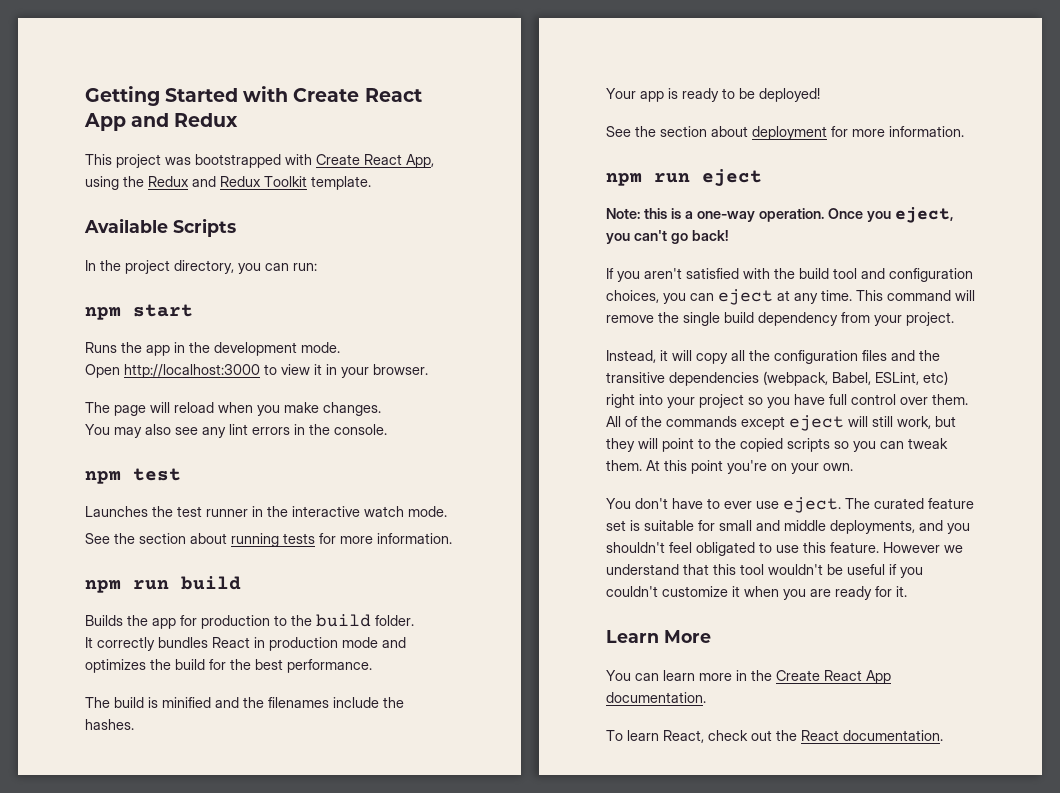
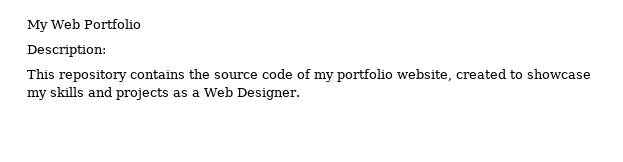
[85,86,422,106] [84,113,239,131] [85,154,434,168] [85,176,371,190] [84,218,236,237] [85,260,317,274] [85,304,193,320] [85,342,340,356] [85,364,428,378] [85,402,381,416] [85,424,387,438] [85,468,181,484] [85,506,447,517] [85,533,452,547] [85,576,241,593] [85,614,414,629] [85,637,406,651] [85,659,372,673] [85,697,404,708] [85,719,134,730] [606,88,820,102] [606,126,964,140] [606,169,762,186] [606,207,953,223] [606,230,728,244] [606,268,973,282] [606,289,975,305] [606,312,954,326] [606,350,940,364] [606,371,948,386] [606,394,968,408] [606,415,956,431] [606,438,948,452] [606,460,853,474] [606,497,974,513] [606,520,970,534] [606,542,963,556] [606,564,923,578] [606,586,907,600] [606,630,711,643] [606,670,891,684] [606,692,706,703] [606,730,943,743] Getting Started with Create React App and Redux // This project was bootstrapped with Create React App, using the Redux and Redux Toolkit template. // Available Scripts // In the project directory, you can run: // npm start // Runs the app in the development mode. // Open http://localhost:3000 to view it in your browser. // The page will reload when you make changes. // You may also see any lint errors in the console. // npm test // Launches the test runner in the interactive watch mode. // See the section about running tests for more information. // npm run build // Builds the app for production to the build folder. // It correctly bundles React in production mode and optimizes the build for the best performance. // The build is minified and the filenames include the hashes. // Your app is ready to be deployed! // See the section about deployment for more information. // npm run eject // Note: this is a one-way operation. Once you eject, you can't go back! // If you aren't satisfied with the build tool and configuration choices, you can eject at any time. This command will remove the single build dependency from your project. // Instead, it will copy all the configuration files and the transitive dependencies (webpack, Babel, ESLint, etc) right into your project so you have full control over them. All of the commands except eject will still work, but they will point to the copied scripts so you can tweak them. At this point you're on your own. // You don't have to ever use eject. The curated feature set is suitable for small and middle deployments, and you shouldn't feel obligated to use this feature. However we understand that this tool wouldn't be useful if you couldn't customize it when you are ready for it. // Learn More // You can learn more in the Create React App documentation. // To learn React, check out the React documentation. -> [27,19,141,32] [27,45,106,57] [27,69,591,82] [27,87,300,100] My Web Portfolio // Description: // This repository contains the source code of my portfolio website, created to showcase my skills and projects as a Web Designer.

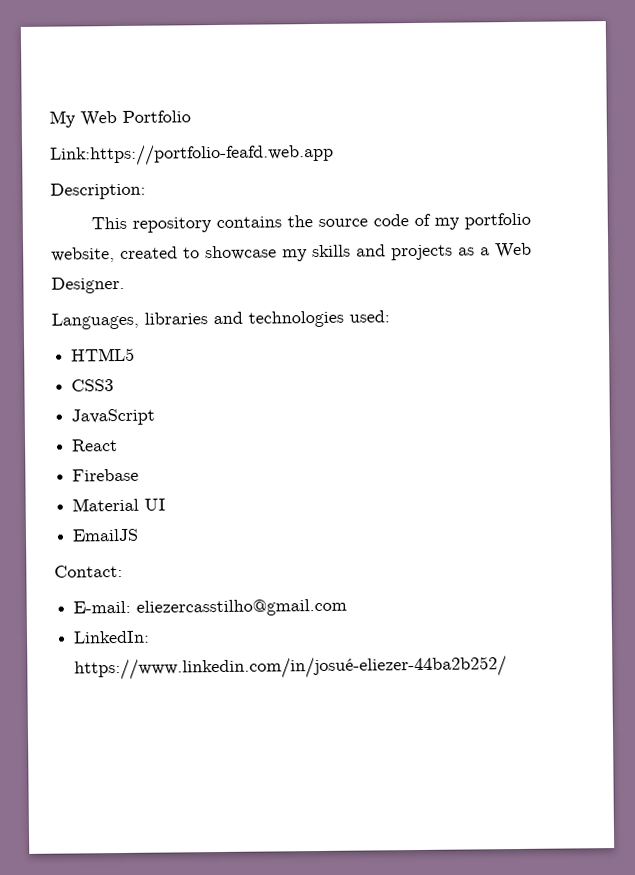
(141, 24) none -> [50,142,334,167] // Link:https://portfolio-feafd.web.app
(300, 94) none -> [51,310,390,330] [71,347,136,362] [71,379,115,392] [71,408,156,426] [72,439,119,452] [72,468,140,482] [72,497,167,512] [72,528,140,542] [54,564,123,578] [73,598,348,617] [73,630,151,644] [74,655,508,681] // Languages, libraries and technologies used: // HTML5 // CSS3 // JavaScript // React // Firebase // Material UI // EmailJS // Contact: // E-mail: eliezercasstilho@gmail.com // LinkedIn: https://www.linkedin.com/in/josué-eliezer-44ba2b252/

